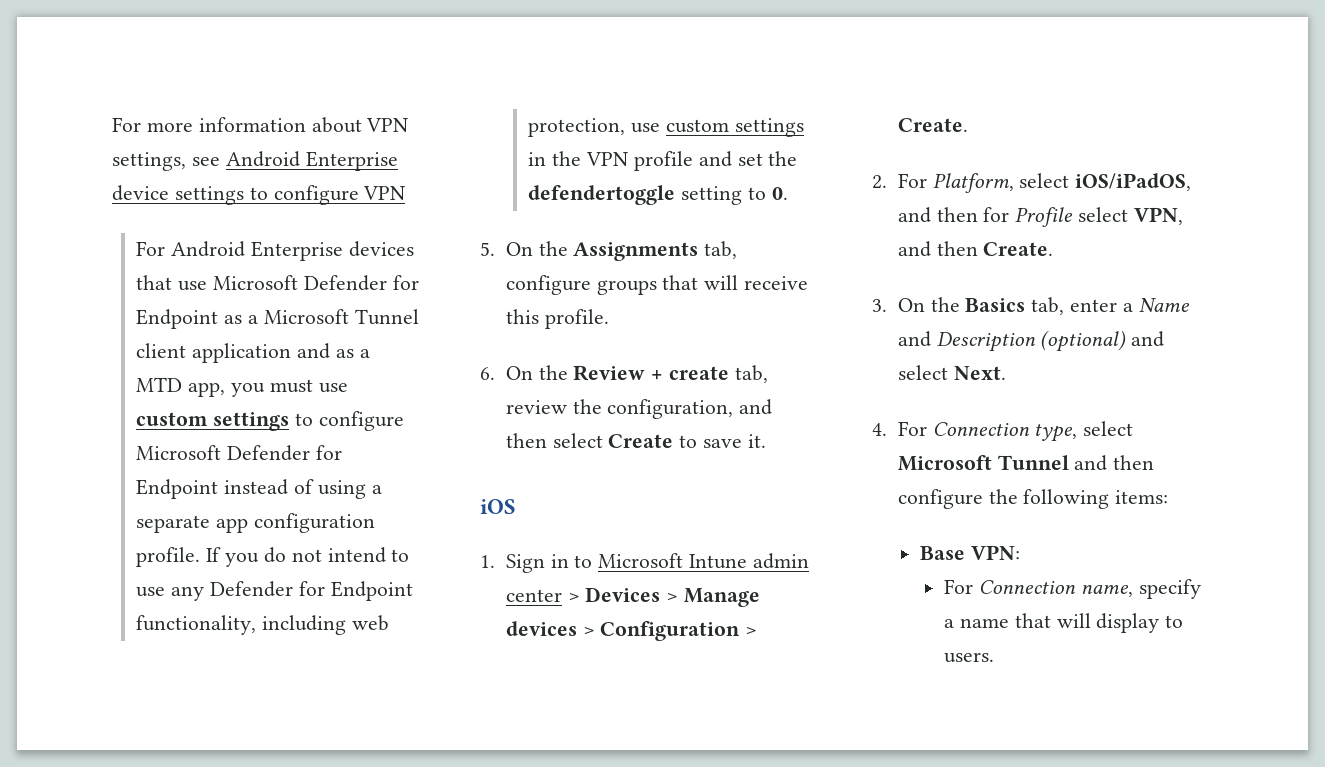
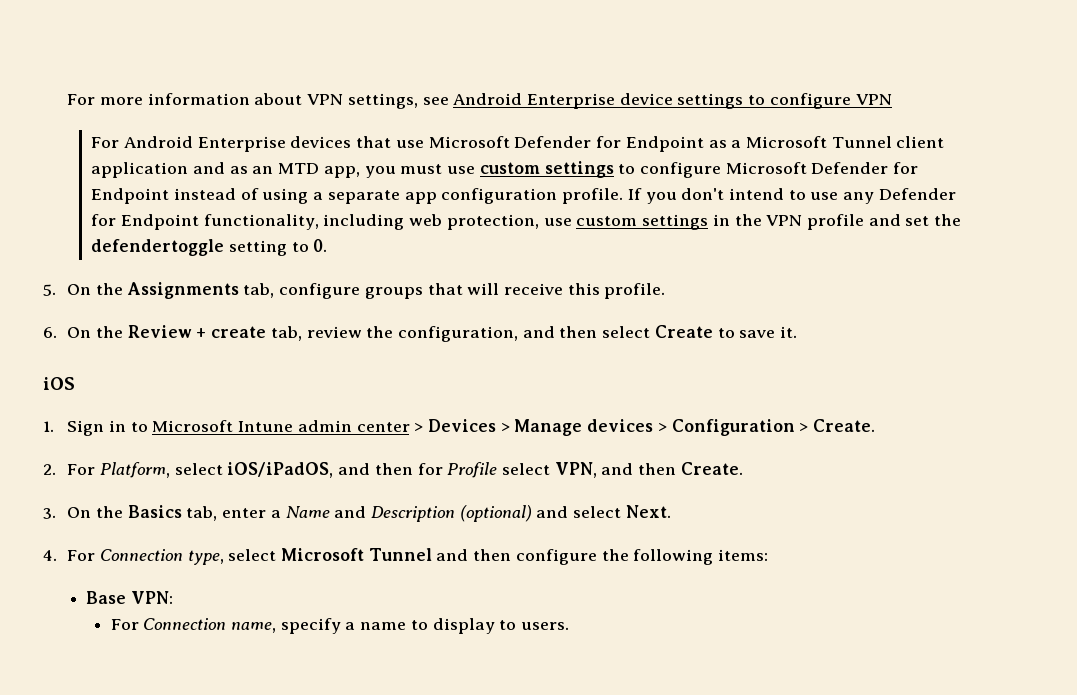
[359,349,370,358] a -> [252,166,274,174] an
[263,547,322,563] do not -> [681,188,725,200] don't
[1014,613,1091,628] that will -> [410,620,428,630] to

